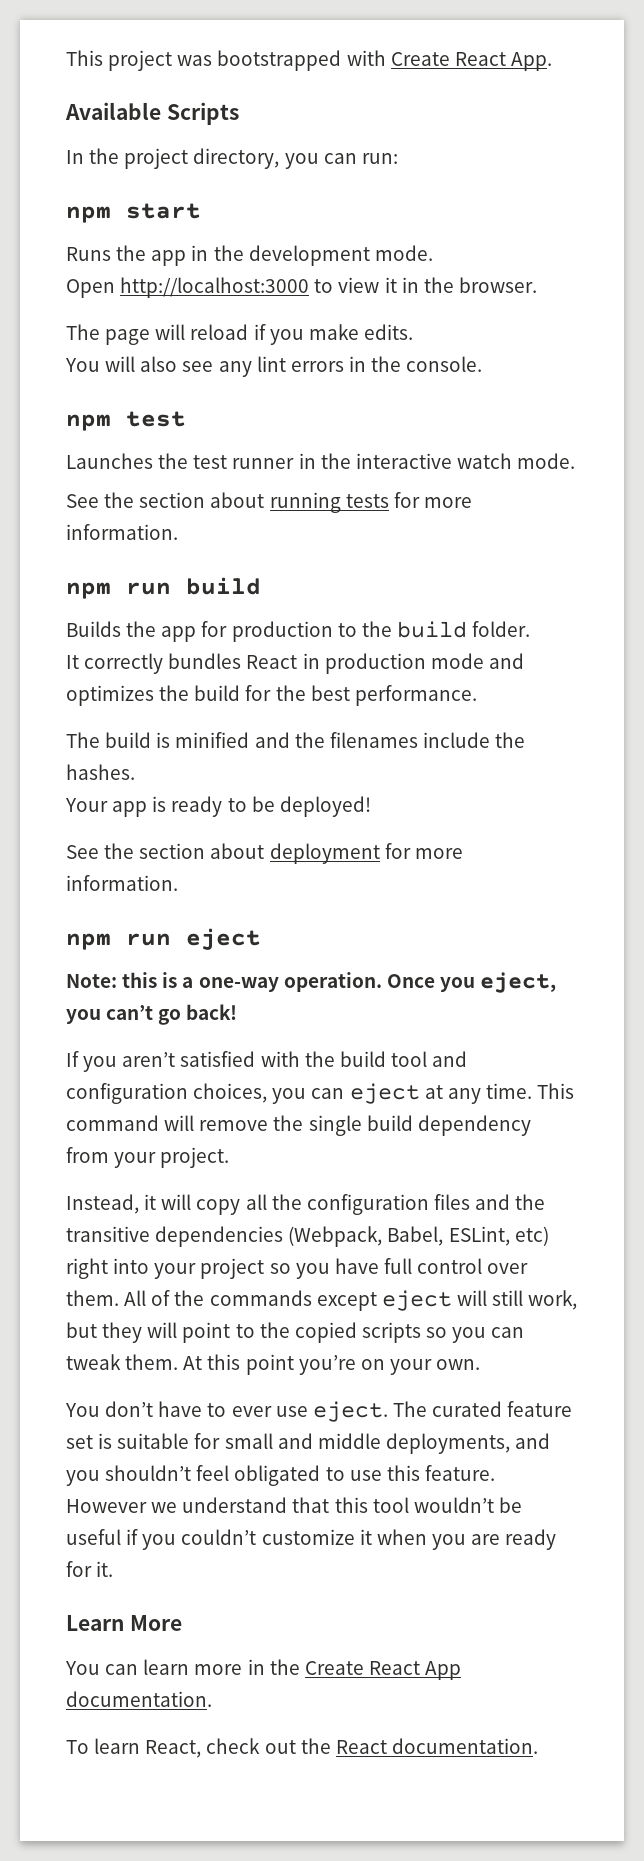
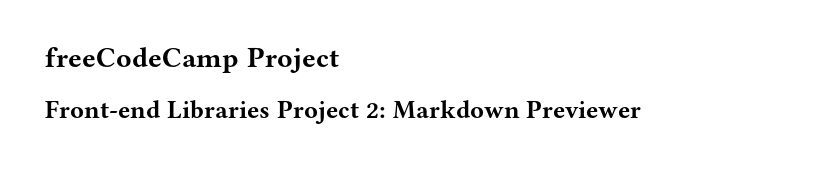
[66,50,552,71] [65,102,239,125] [66,148,398,169] [66,203,201,223] [66,245,433,266] [66,277,537,298] [66,324,413,345] [65,356,483,377] [66,411,186,431] [66,453,576,469] [66,492,472,513] [66,524,178,540] [66,577,261,599] [66,621,531,642] [66,653,524,674] [66,685,477,706] [66,732,526,748] [66,764,135,780] [65,796,371,817] [66,843,463,864] [66,875,178,891] [66,928,261,950] [66,972,557,993] [66,1004,238,1025] [66,1051,468,1072] [66,1083,575,1104] [66,1115,531,1136] [66,1147,230,1168] [66,1194,546,1215] [66,1226,549,1247] [66,1258,529,1279] [66,1290,578,1311] [66,1322,525,1343] [66,1354,481,1375] [65,1401,573,1422] [66,1433,551,1454] [66,1465,495,1486] [66,1497,522,1513] [66,1529,557,1550] [66,1561,114,1577] [66,1615,182,1631] [65,1659,462,1680] [66,1691,212,1707] [66,1738,538,1758] This project was bootstrapped with Create React App. // Available Scripts // In the project directory, you can run: // npm start // Runs the app in the development mode. // Open http://localhost:3000 to view it in the browser. // The page will reload if you make edits. // You will also see any lint errors in the console. // npm test // Launches the test runner in the interactive watch mode. // See the section about running tests for more information. // npm run build // Builds the app for production to the build folder. // It correctly bundles React in production mode and optimizes the build for the best performance. // The build is minified and the filenames include the hashes. // Your app is ready to be deployed! // See the section about deployment for more information. // npm run eject // Note: this is a one-way operation. Once you eject, you can’t go back! // If you aren’t satisfied with the build tool and configuration choices, you can eject at any time. This command will remove the single build dependency from your project. // Instead, it will copy all the configuration files and the transitive dependencies (Webpack, Babel, ESLint, etc) right into your project so you have full control over them. All of the commands except eject will still work, but they will point to the copied scripts so you can tweak them. At this point you’re on your own. // You don’t have to ever use eject. The curated feature set is suitable for small and middle deployments, and you shouldn’t feel obligated to use this feature. However we understand that this tool wouldn’t be useful if you couldn’t customize it when you are ready for it. // Learn More // You can learn more in the Create React App documentation. // To learn React, check out the React documentation. -> [45,47,339,73] [45,100,642,124] freeCodeCamp Project // Front-end Libraries Project 2: Markdown Previewer

